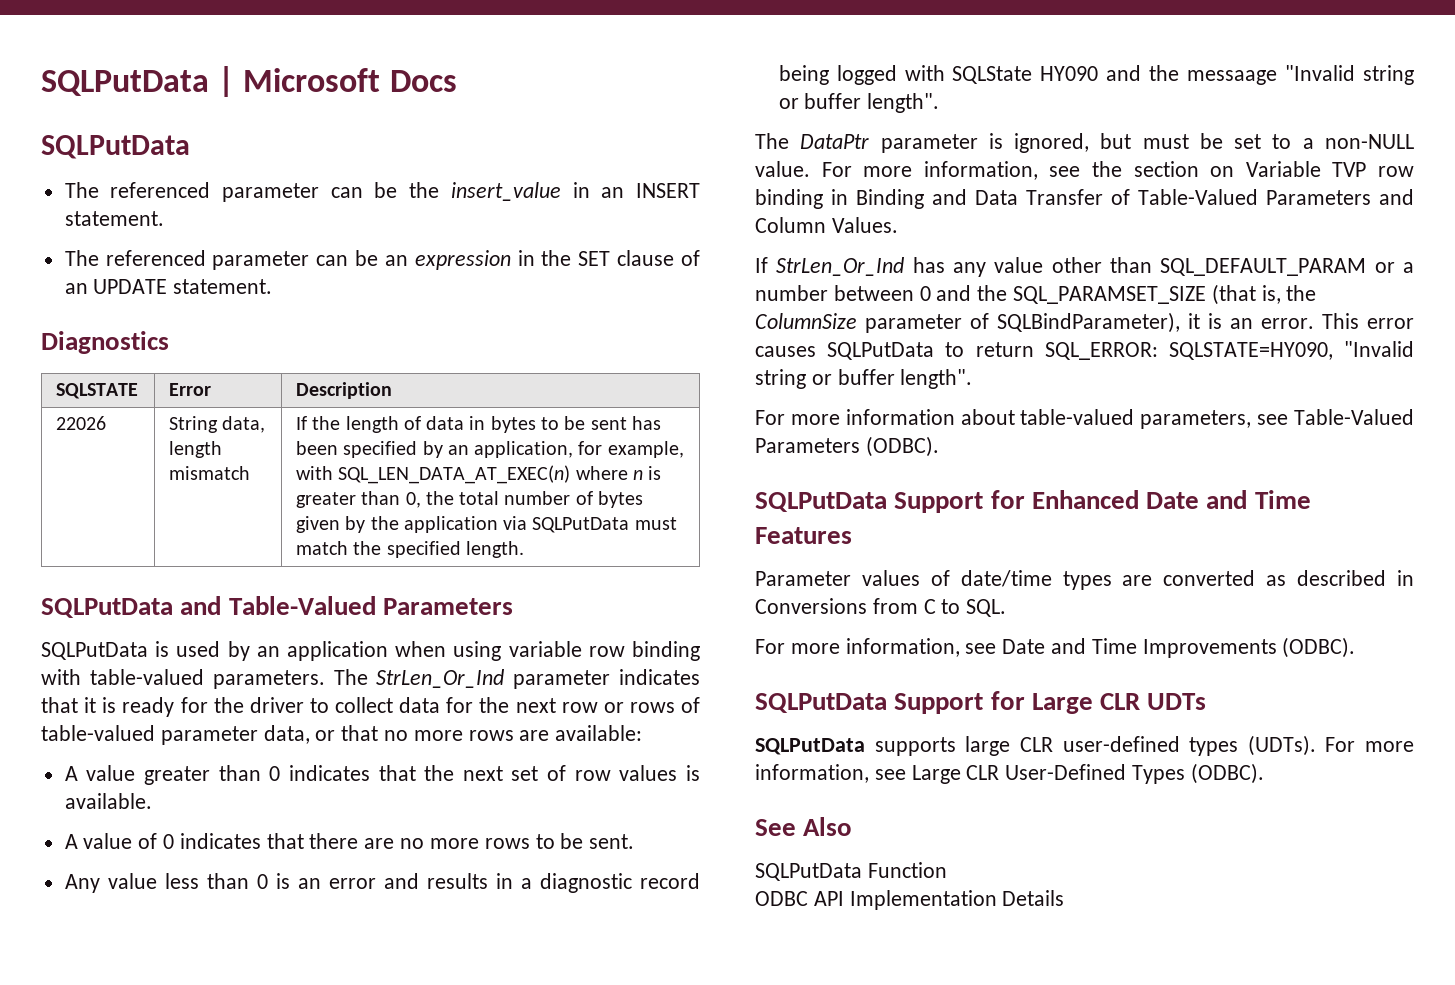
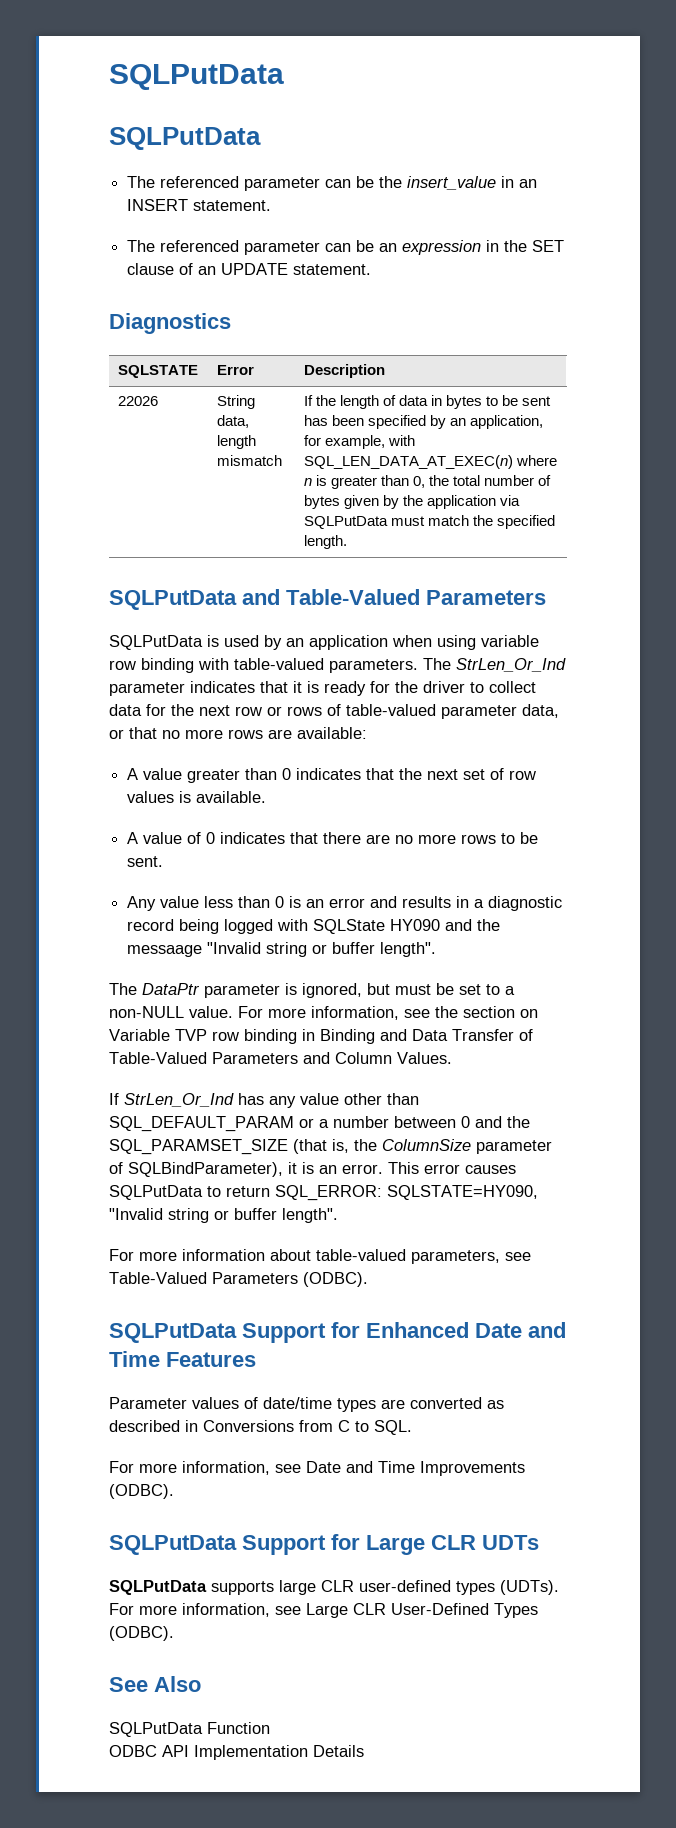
[41,66,457,97] SQLPutData | Microsoft Docs -> [109,64,284,90] SQLPutData

